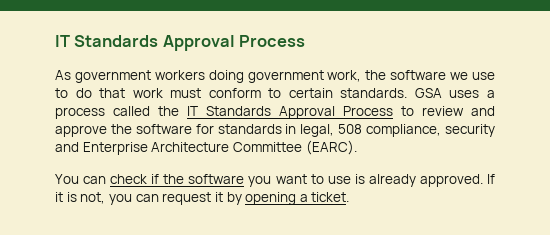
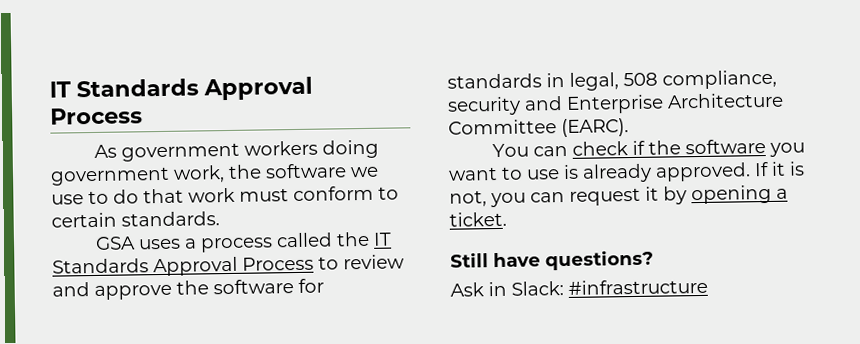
(408, 93) none -> (220, 219) //
(350, 197) none -> [450,249,654,271] [450,278,708,297] // Still have questions? // Ask in Slack: #infrastructure

